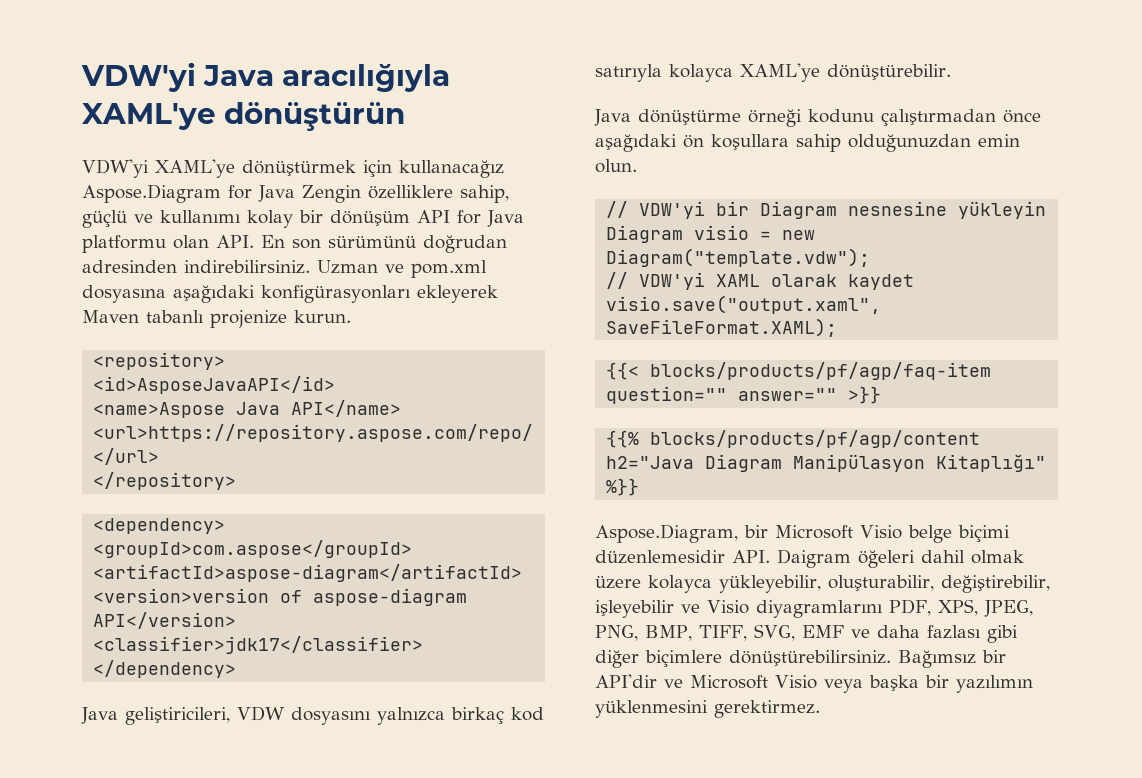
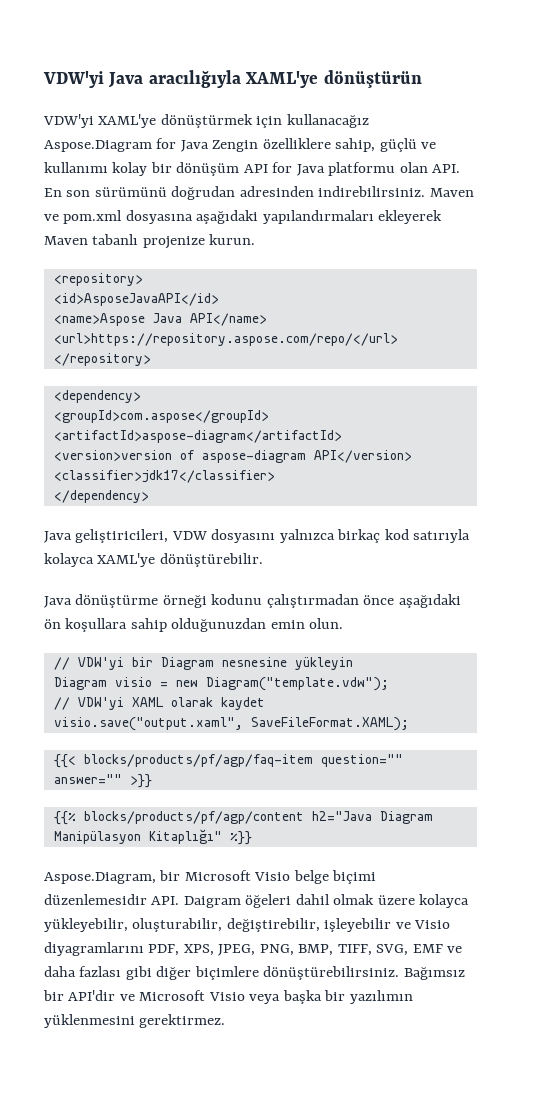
[317,260,378,274] Uzman -> [429,188,474,197] Maven
[261,285,411,303] konfigürasyonları -> [262,210,374,224] yapılandırmaları

